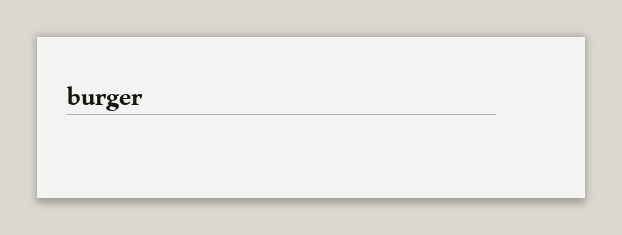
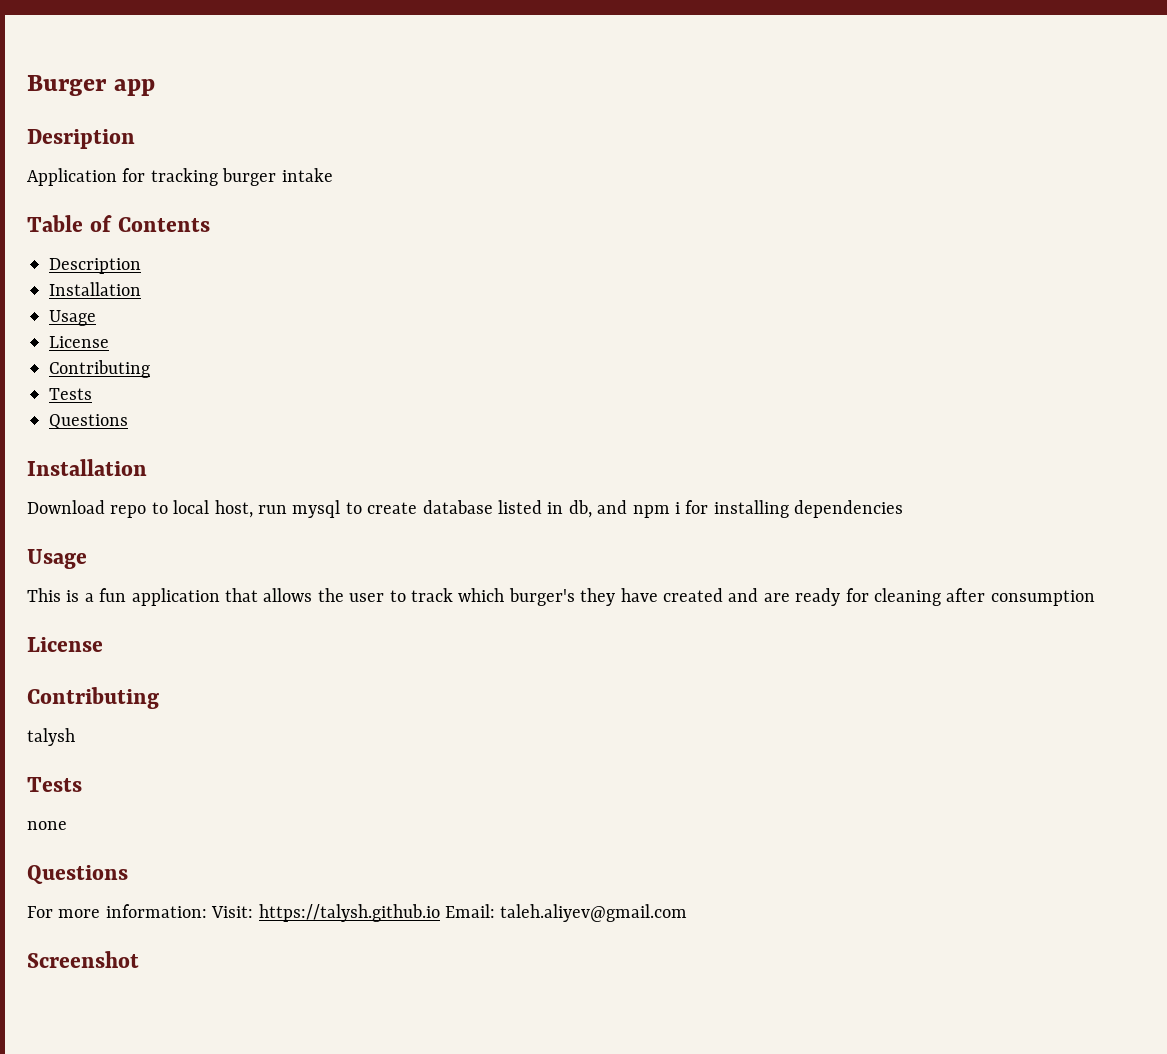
[67,86,143,111] burger -> [27,75,155,96] [27,129,135,149] [27,168,333,186] [27,215,210,232] [49,258,141,274] [49,282,141,296] [49,310,96,326] [49,336,109,348] [49,360,150,378] [49,388,92,400] [49,414,128,429] [27,459,147,476] [27,500,904,518] [27,549,87,569] [27,588,1095,606] [27,637,103,652] [27,687,159,709] [27,728,75,746] [27,777,82,792] [27,821,67,830] [27,865,128,884] [27,904,688,922] [27,951,139,968] Burger app // Desription // Application for tracking burger intake // Table of Contents // Description // Installation // Usage // License // Contributing // Tests // Questions // Installation // Download repo to local host, run mysql to create database listed in db, and npm i for installing dependencies // Usage // This is a fun application that allows the user to track which burger's they have created and are ready for cleaning after consumption // License // Contributing // talysh // Tests // none // Questions // For more information: Visit: https://talysh.github.io Email: taleh.aliyev@gmail.com // Screenshot

